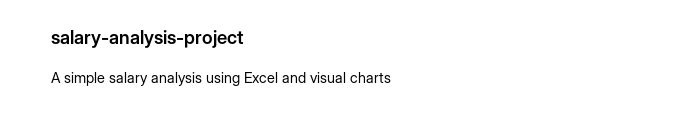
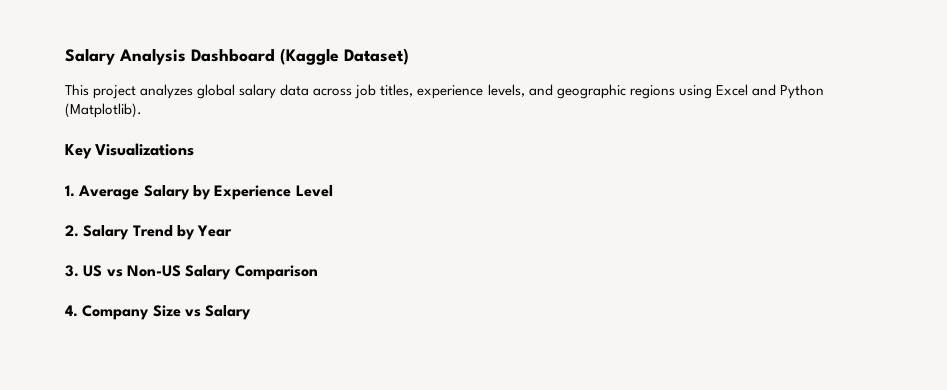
[51,30,244,48] [51,72,391,86] salary-analysis-project // A simple salary analysis using Excel and visual charts -> [65,48,409,65] [65,84,824,99] [65,103,142,118] [65,143,195,159] [65,185,333,200] [65,225,233,240] [65,265,318,280] [65,305,252,320] Salary Analysis Dashboard (Kaggle Dataset) // This project analyzes global salary data across job titles, experience levels, and geographic regions using Excel and Python (Matplotlib). // Key Visualizations // 1. Average Salary by Experience Level // 2. Salary Trend by Year // 3. US vs Non-US Salary Comparison // 4. Company Size vs Salary

